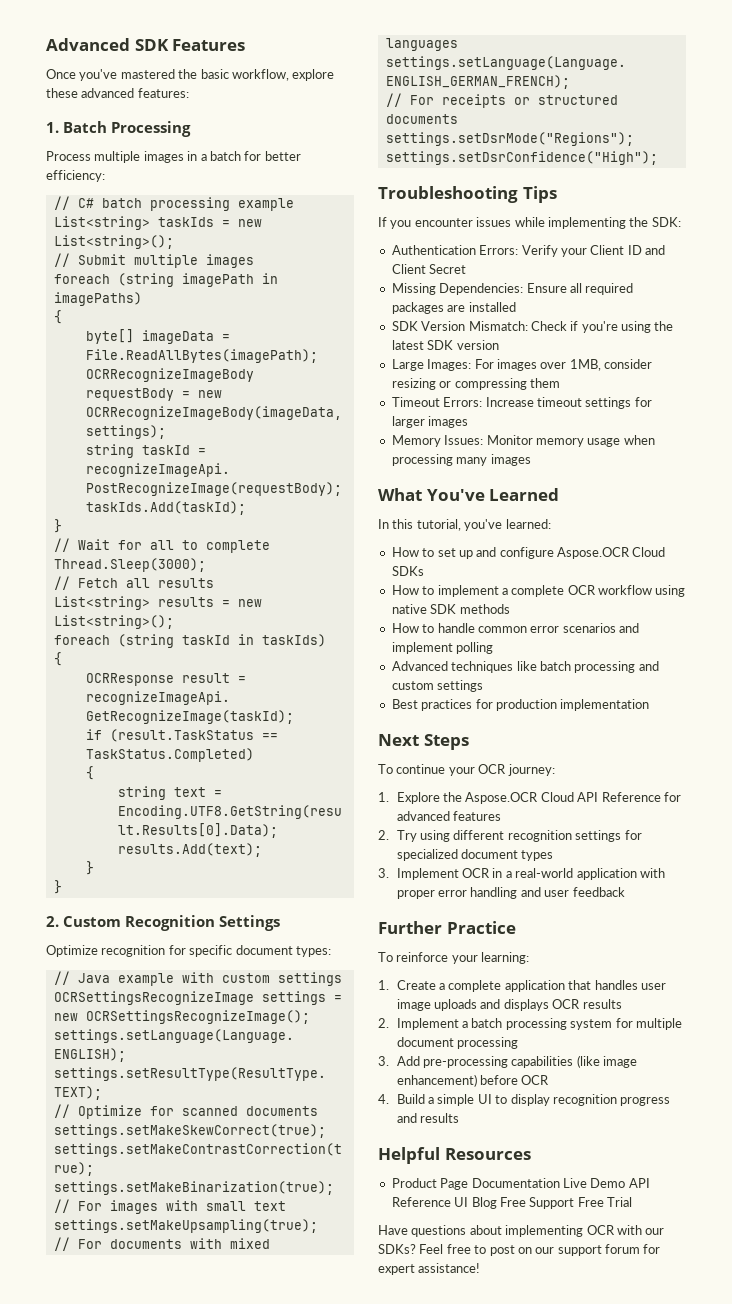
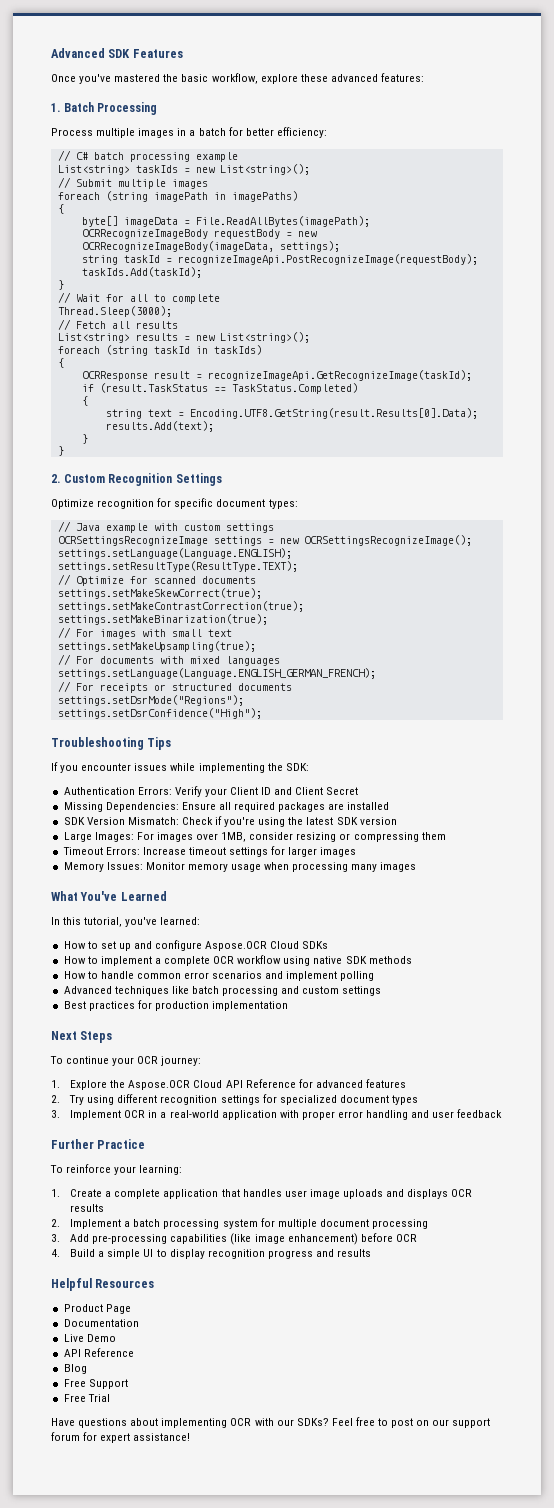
(469, 1184) none -> (131, 1309) //
(560, 1183) none -> (139, 1323) //
[628,1178,650,1188] [391,1197,469,1207] API Reference UI -> [63,1348,134,1357] // API Reference //
(497, 1203) none -> (87, 1369) //
(575, 1203) none -> (128, 1384) //

